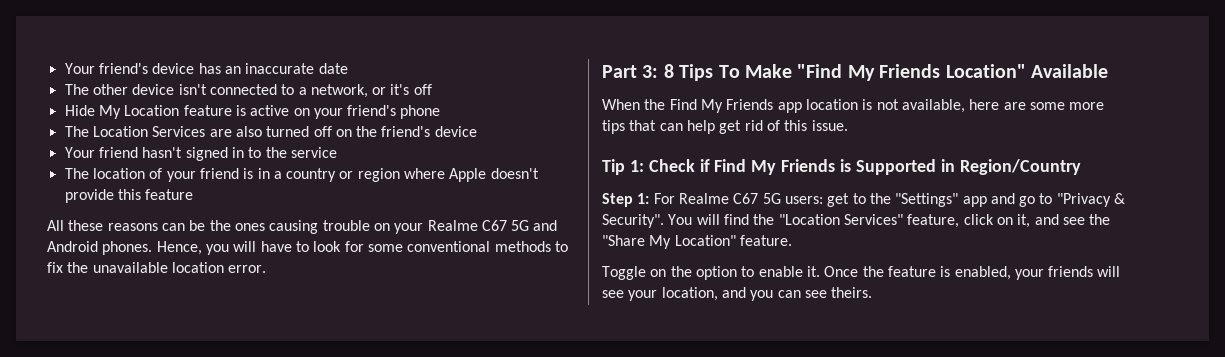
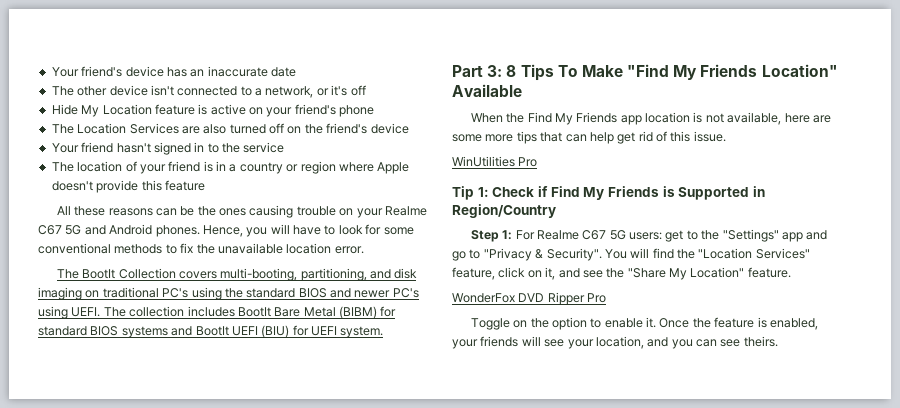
(267, 269) none -> [56,268,418,281] [38,287,419,300] [38,306,397,319] [38,325,384,338] // The BootIt Collection covers multi-booting, partitioning, and disk imaging on traditional PC's using the standard BIOS and newer PC's using UEFI. The collection includes BootIt Bare Metal (BIBM) for standard BIOS systems and BootIt UEFI (BIU) for UEFI system.
(848, 125) none -> [452,156,538,167] // WinUtilities Pro
(792, 240) none -> [452,292,607,305] // WonderFox DVD Ripper Pro

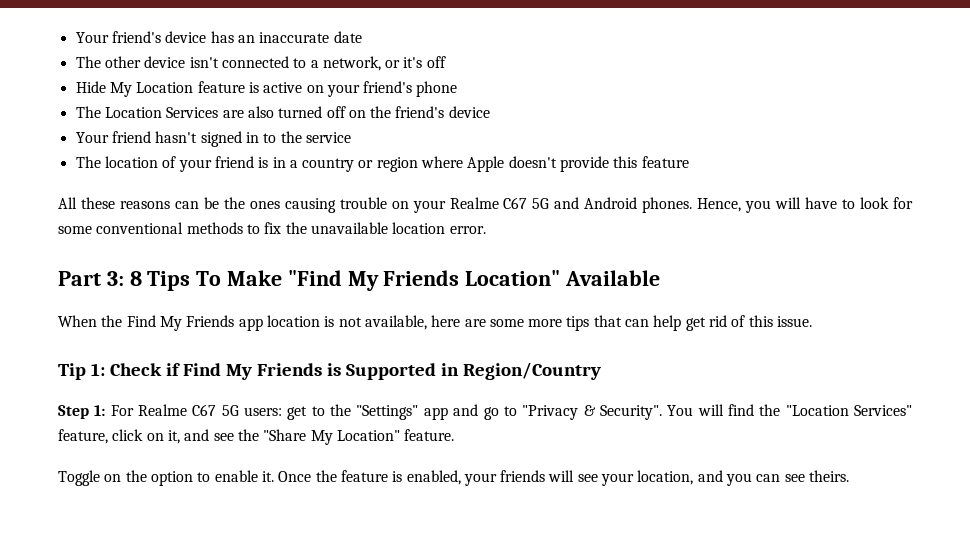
[56,268,418,281] [38,287,419,300] [38,306,397,319] [38,325,384,338] // The BootIt Collection covers multi-booting, partitioning, and disk imaging on traditional PC's using the standard BIOS and newer PC's using UEFI. The collection includes BootIt Bare Metal (BIBM) for standard BIOS systems and BootIt UEFI (BIU) for UEFI system. -> (486, 230) none
[452,156,538,167] // WinUtilities Pro -> (813, 321) none
[452,292,607,305] // WonderFox DVD Ripper Pro -> (455, 435) none

